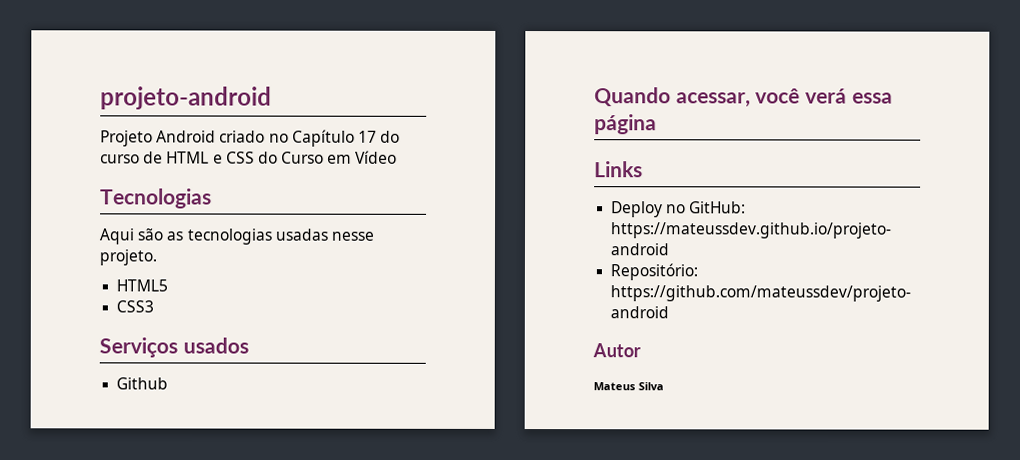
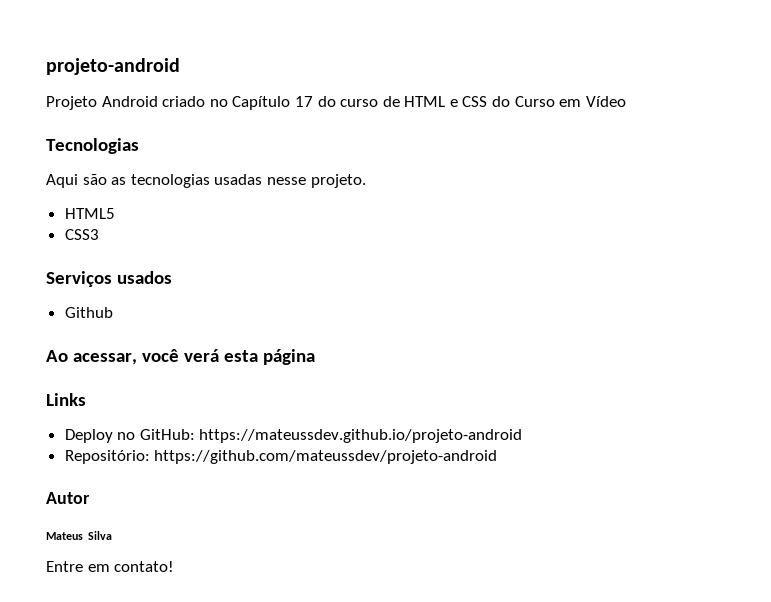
[594,87,671,107] Quando -> [46,350,68,362] Ao
[851,92,893,104] essa -> [223,350,258,362] esta
(665, 386) none -> [46,561,175,572] // Entre em contato!

